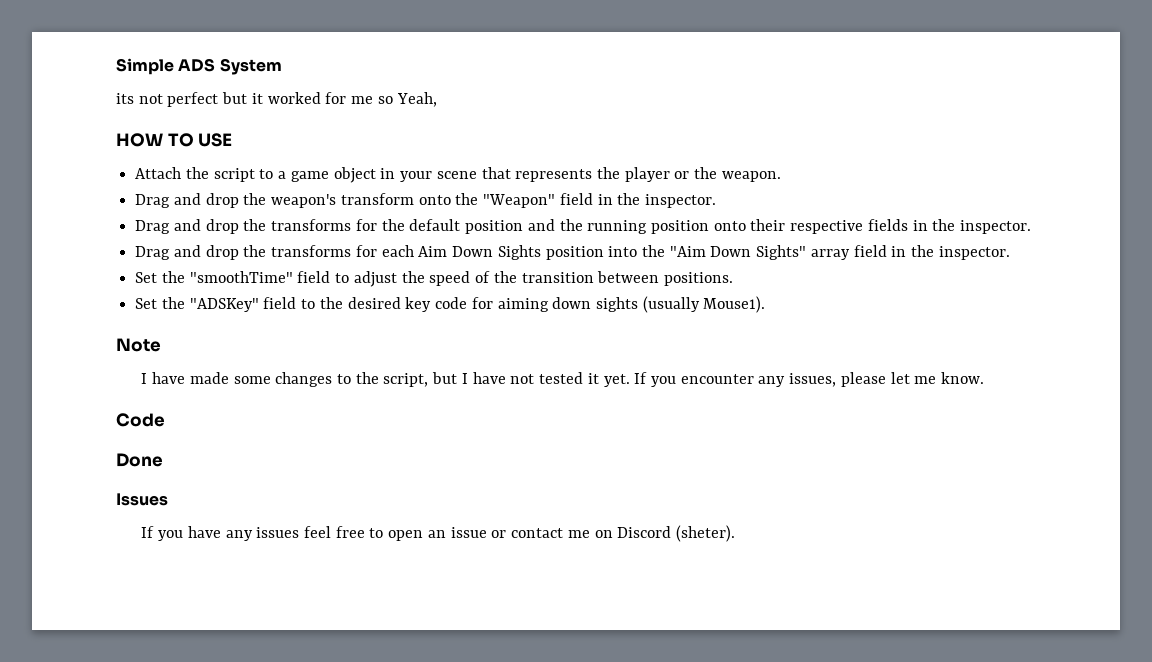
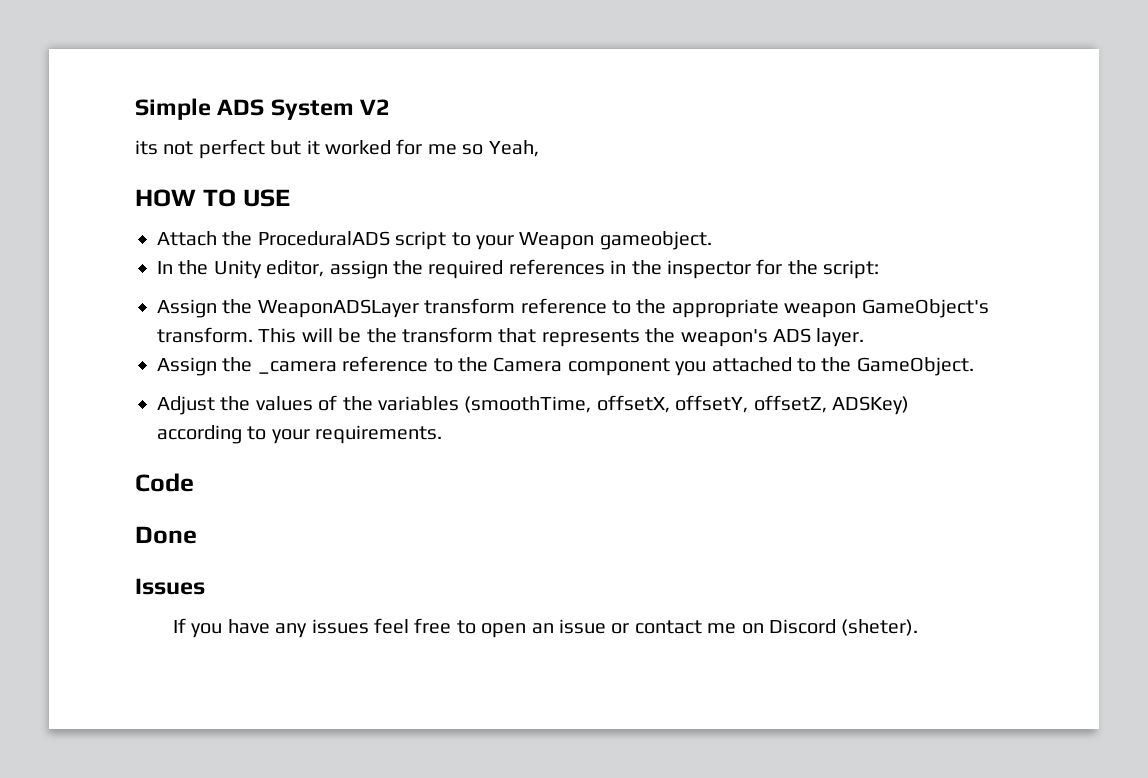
(282, 66) none -> [360,99,391,115] V2
(209, 173) none -> [257,231,390,246] ProceduralADS
[278,167,781,183] [135,193,716,208] [135,219,1032,234] [135,245,1010,260] [135,271,733,287] [135,296,766,313] [116,338,161,352] [141,372,985,387] a game object in your scene that represents the player or the weapon. // Drag and drop the weapon's transform onto the "Weapon" field in the inspector. // Drag and drop the transforms for the default position and the running position onto their respective fields in the inspector. // Drag and drop the transforms for each Aim Down Sights position into the "Aim Down Sights" array field in the inspector. // Set the "smoothTime" field to adjust the speed of the transition between positions. // Set the "ADSKey" field to the desired key code for aiming down sights (usually Mouse1). // Note // I have made some changes to the script, but I have not tested it yet. If you encounter any issues, please let me know. -> [475,231,712,250] [157,259,880,279] [157,298,989,318] [157,327,865,347] [157,356,974,376] [157,395,909,415] [157,425,443,444] your Weapon gameobject. // In the Unity editor, assign the required references in the inspector for the script: // Assign the WeaponADSLayer transform reference to the appropriate weapon GameObject's transform. This will be the transform that represents the weapon's ADS layer. // Assign the _camera reference to the Camera component you attached to the GameObject. // Adjust the values of the variables (smoothTime, offsetX, offsetY, offsetZ, ADSKey) according to your requirements.

